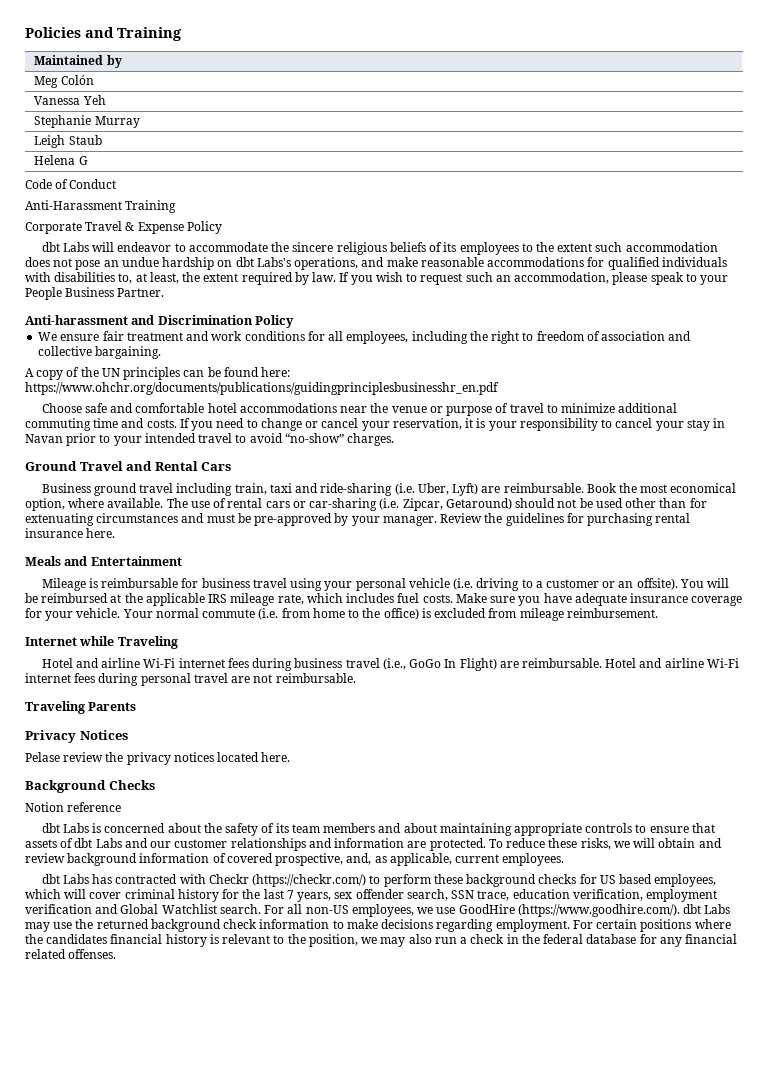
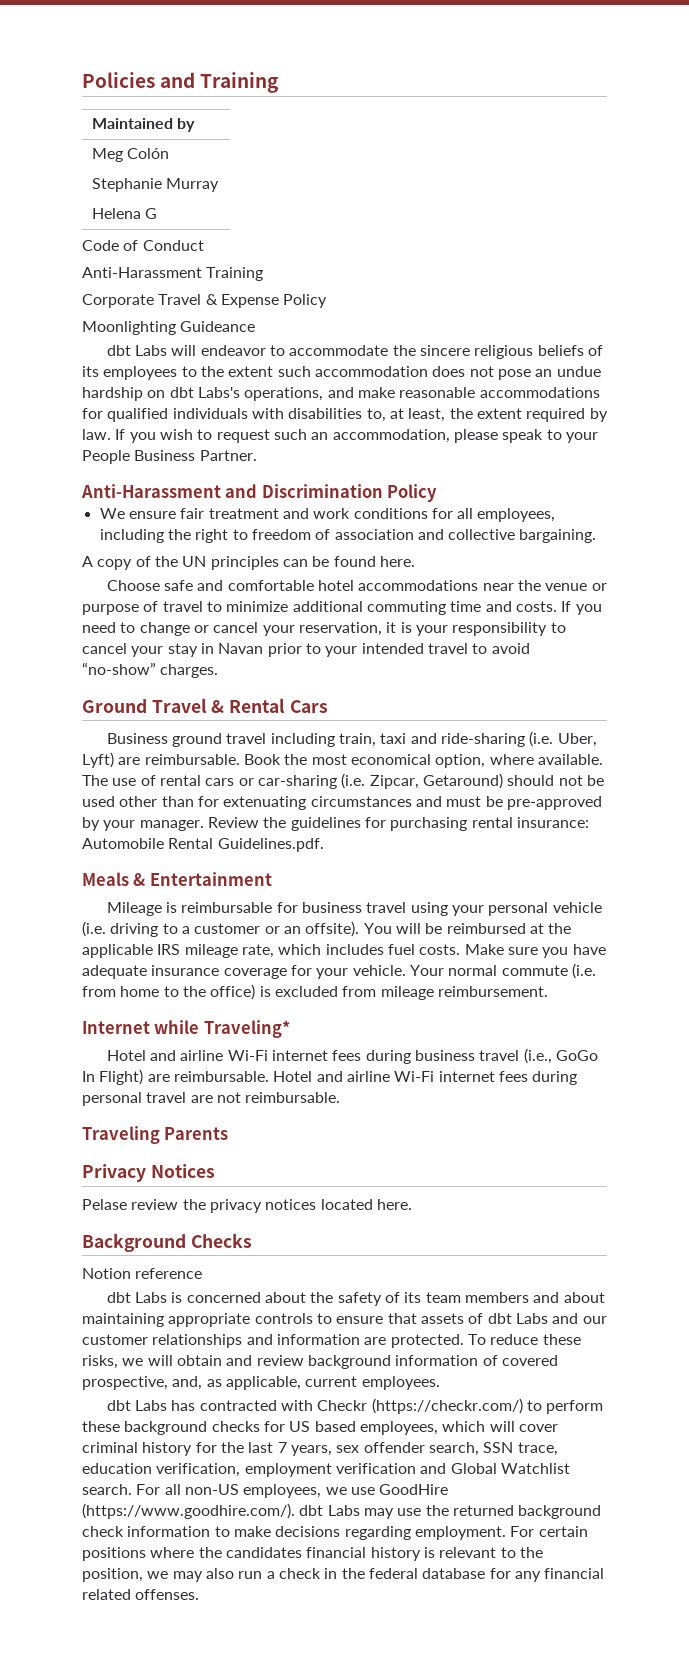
[34,95,106,105] // Vanessa Yeh -> (169, 153) none
[34,135,102,148] // Leigh Staub -> (219, 185) none
(222, 227) none -> [82,321,256,335] // Moonlighting Guideance
[25,315,128,325] Anti-harassment -> [81,484,221,498] Anti-Harassment
[261,367,291,377] [25,382,499,395] here: https://www.ohchr.org/documents/publications/guidingprinciplesbusinesshr_en.pdf -> [379,556,415,567] here.
[126,461,153,471] and -> [211,700,225,713] &
[25,528,116,538] insurance here. -> [516,817,589,828] [82,838,324,852] insurance: Automobile Rental Guidelines.pdf.
[64,556,88,566] and -> [133,873,146,886] &
[117,636,178,649] Traveling -> [203,1020,290,1038] Traveling*

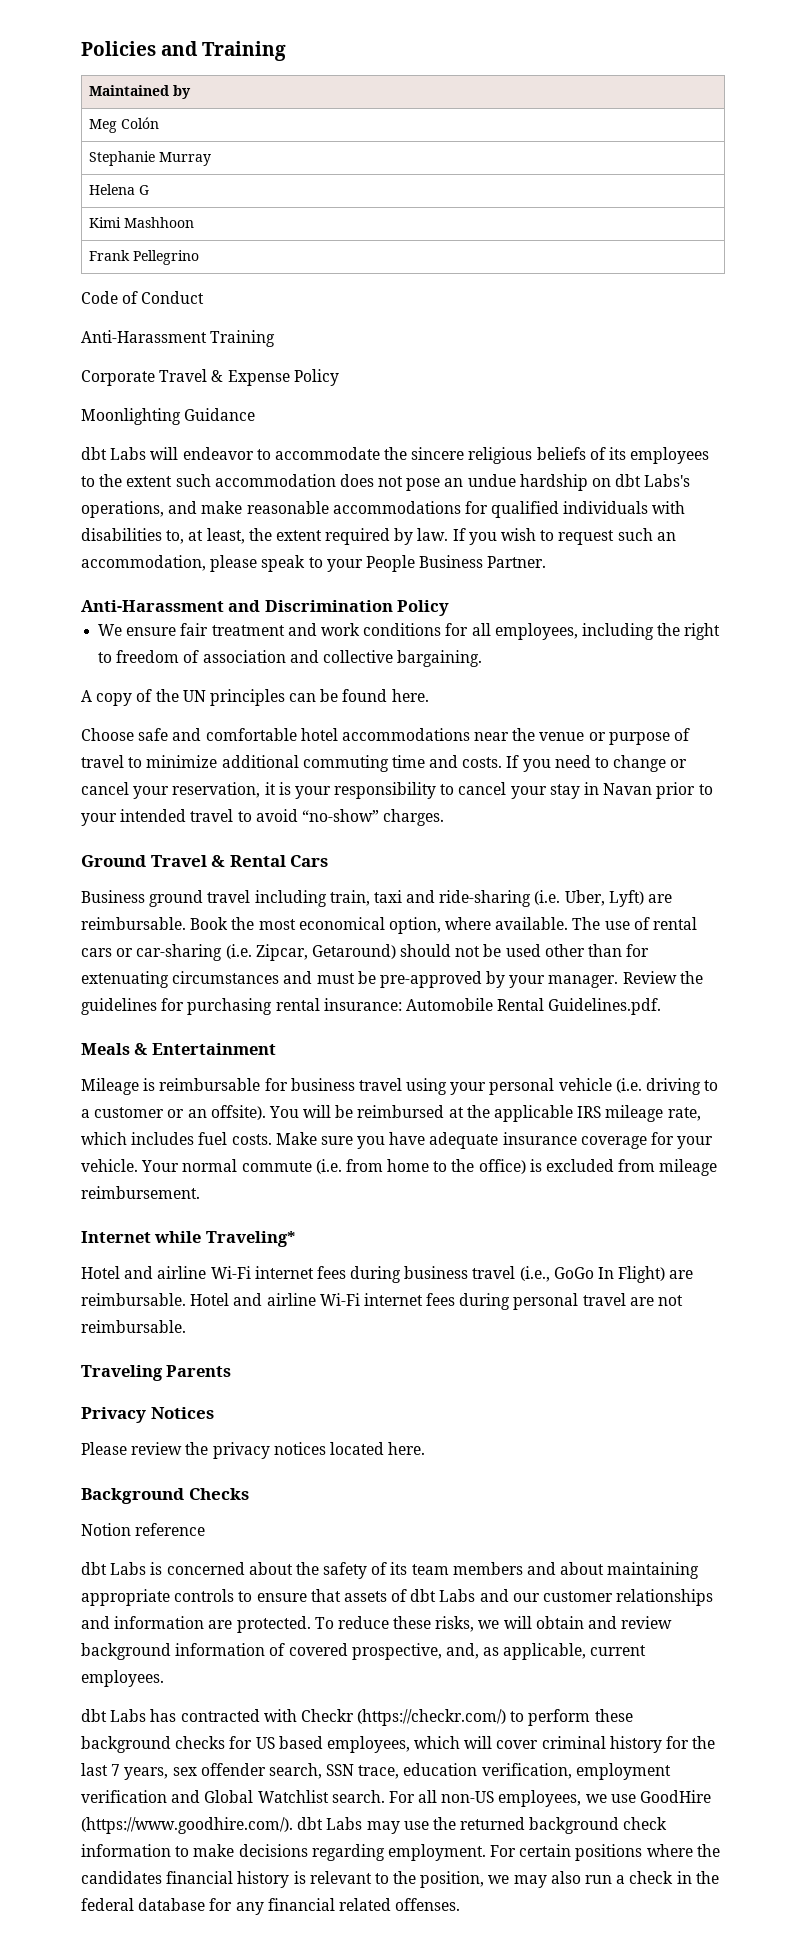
(157, 213) none -> [88,217,194,228] [88,250,199,265] // Kimi Mashhoon // Frank Pellegrino
[180,321,256,332] Guideance -> [184,408,256,421] Guidance
[82,1199,127,1210] Pelase -> [81,1442,127,1455] Please

